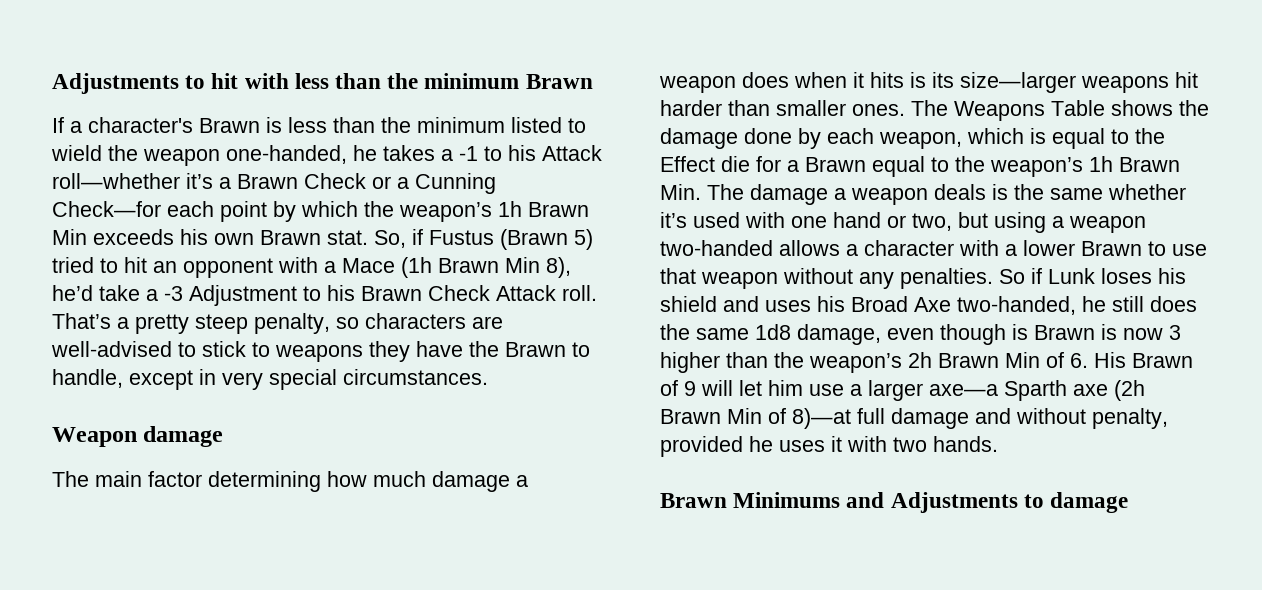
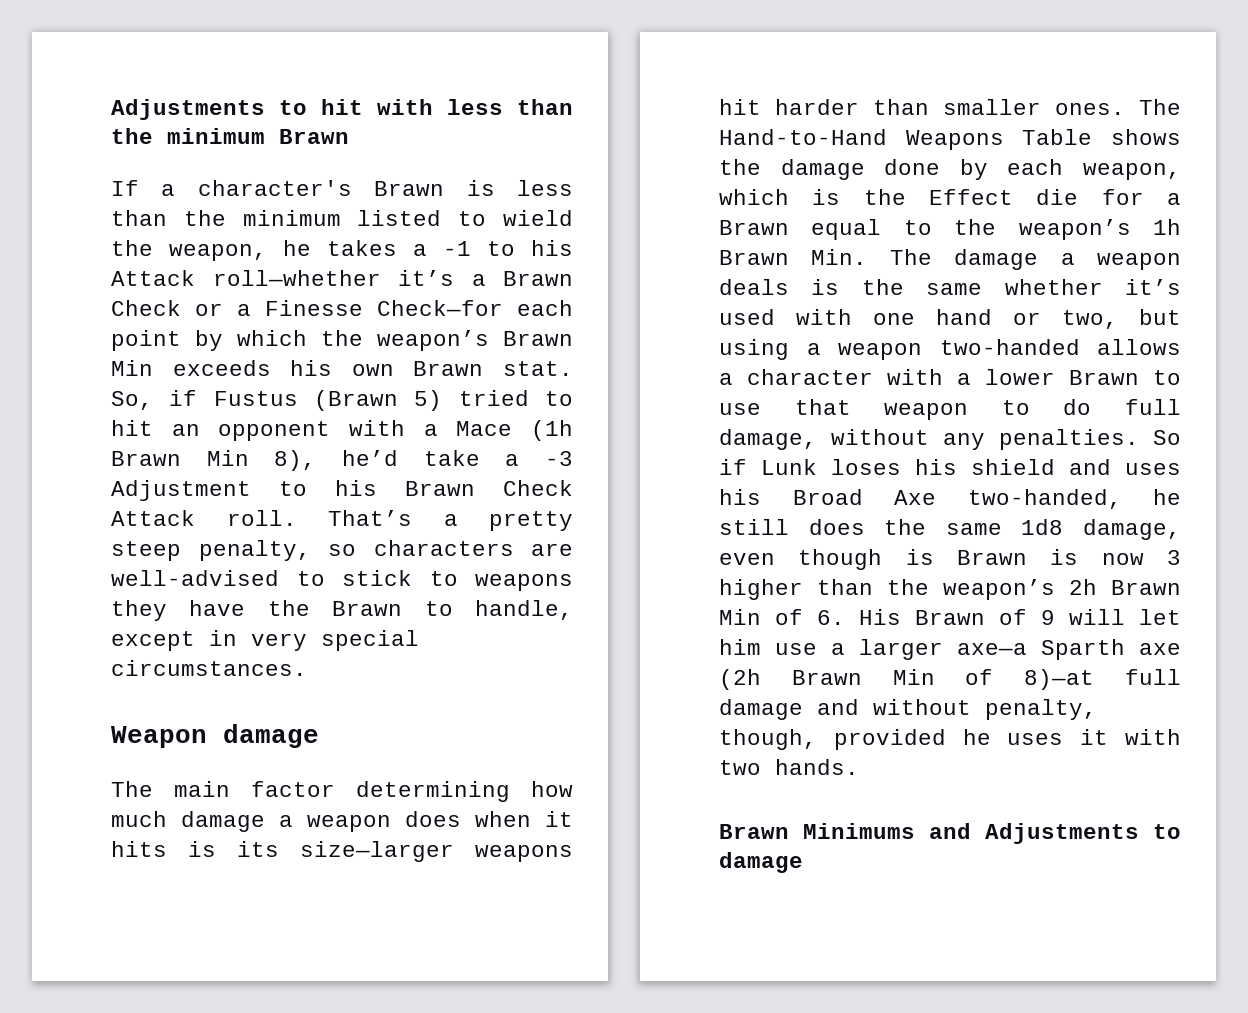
[143,145,347,166] weapon one-handed, -> [169,244,267,261] weapon,
[415,173,496,194] Cunning -> [265,300,363,316] Finesse
[498,201,522,217] 1h -> (489, 340) none
(948, 108) none -> [719,129,887,145] Hand-to-Hand
[1052,128,1129,149] equal to -> (841, 197) none
(778, 280) none -> [1001,399,1181,415] [719,429,817,450] to do full damage,
(1168, 418) none -> [719,729,817,750] though,

